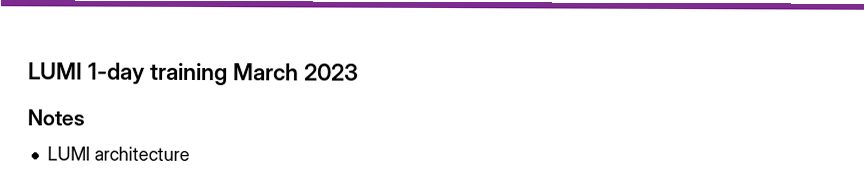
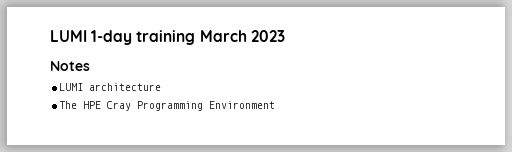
(190, 153) none -> [59,101,276,111] // The HPE Cray Programming Environment

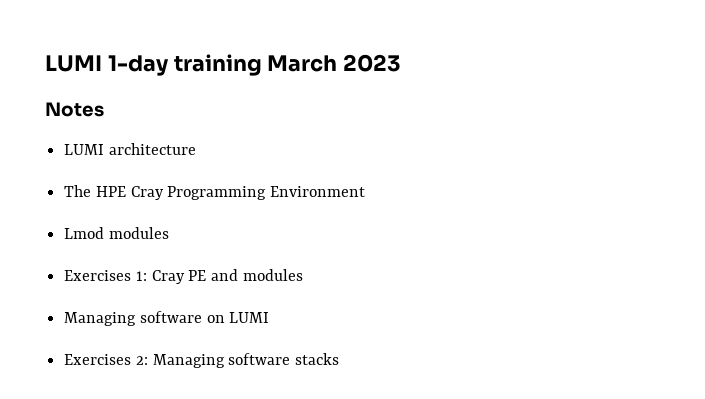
(276, 105) none -> [64,227,169,239] [64,269,303,284] [64,311,270,326] [64,353,340,368] // Lmod modules // Exercises 1: Cray PE and modules // Managing software on LUMI // Exercises 2: Managing software stacks

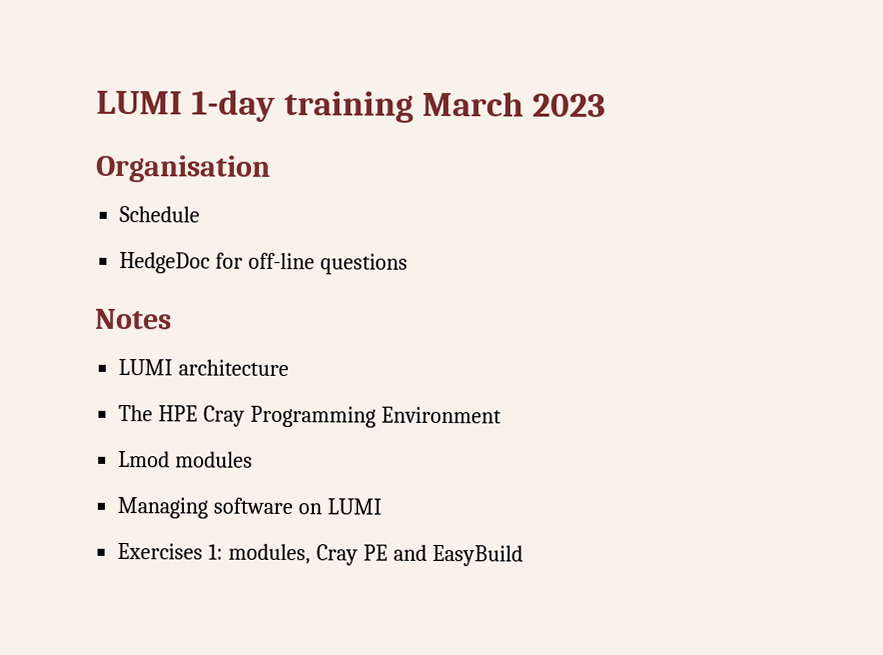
(402, 63) none -> [95,154,271,183] [119,205,201,223] [119,251,409,275] // Organisation // Schedule // HedgeDoc for off-line questions
[64,269,303,284] // Exercises 1: Cray PE and modules -> (254, 459) none
[135,353,340,368] 2: Managing software stacks -> [208,543,523,567] 1: modules, Cray PE and EasyBuild

